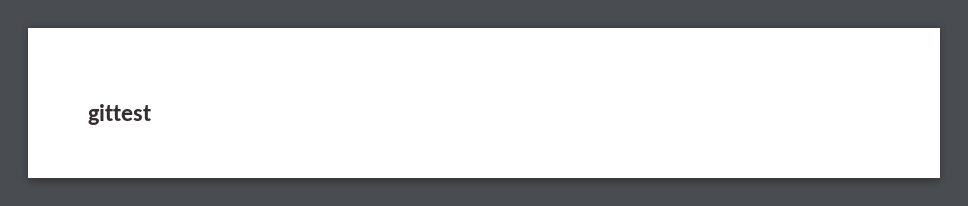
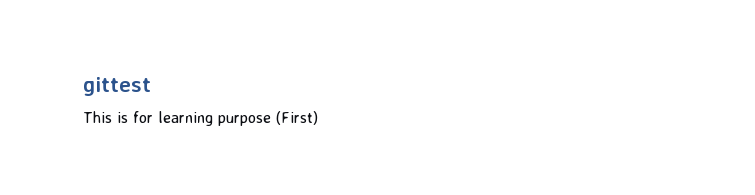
(151, 114) none -> [83,111,318,126] // This is for learning purpose (First)

